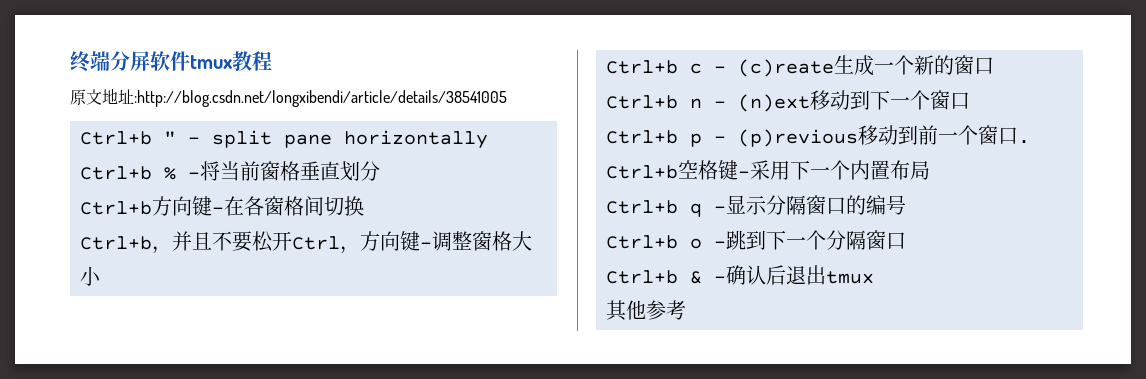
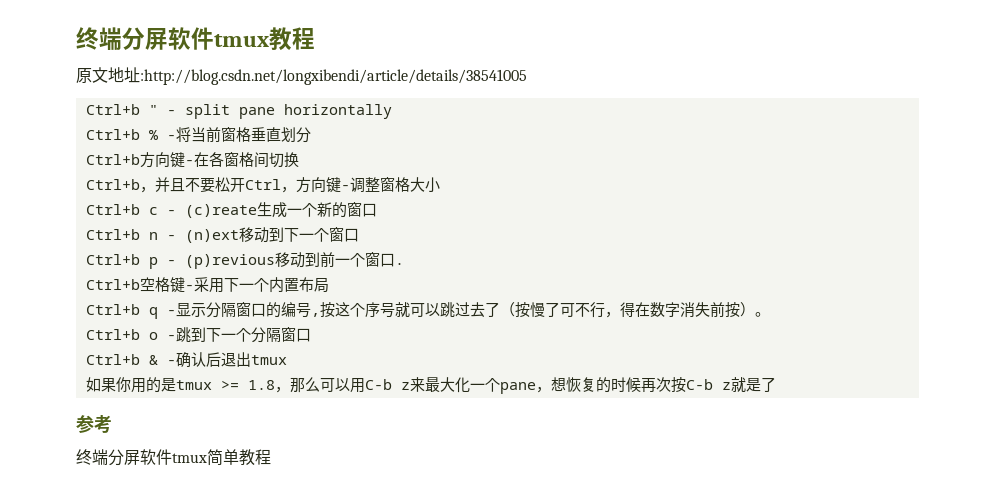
(906, 205) none -> [310,302,770,318] ,按这个序号就可以跳过去了（按慢了可不行，得在数字消失前按）。
[605,300,686,321] 其他参考 -> [85,377,776,394] [76,415,112,433] [76,449,271,466] 如果你用的是tmux >= 1.8，那么可以用C-b z来最大化一个pane，想恢复的时候再次按C-b z就是了 // 参考 // 终端分屏软件tmux简单教程

